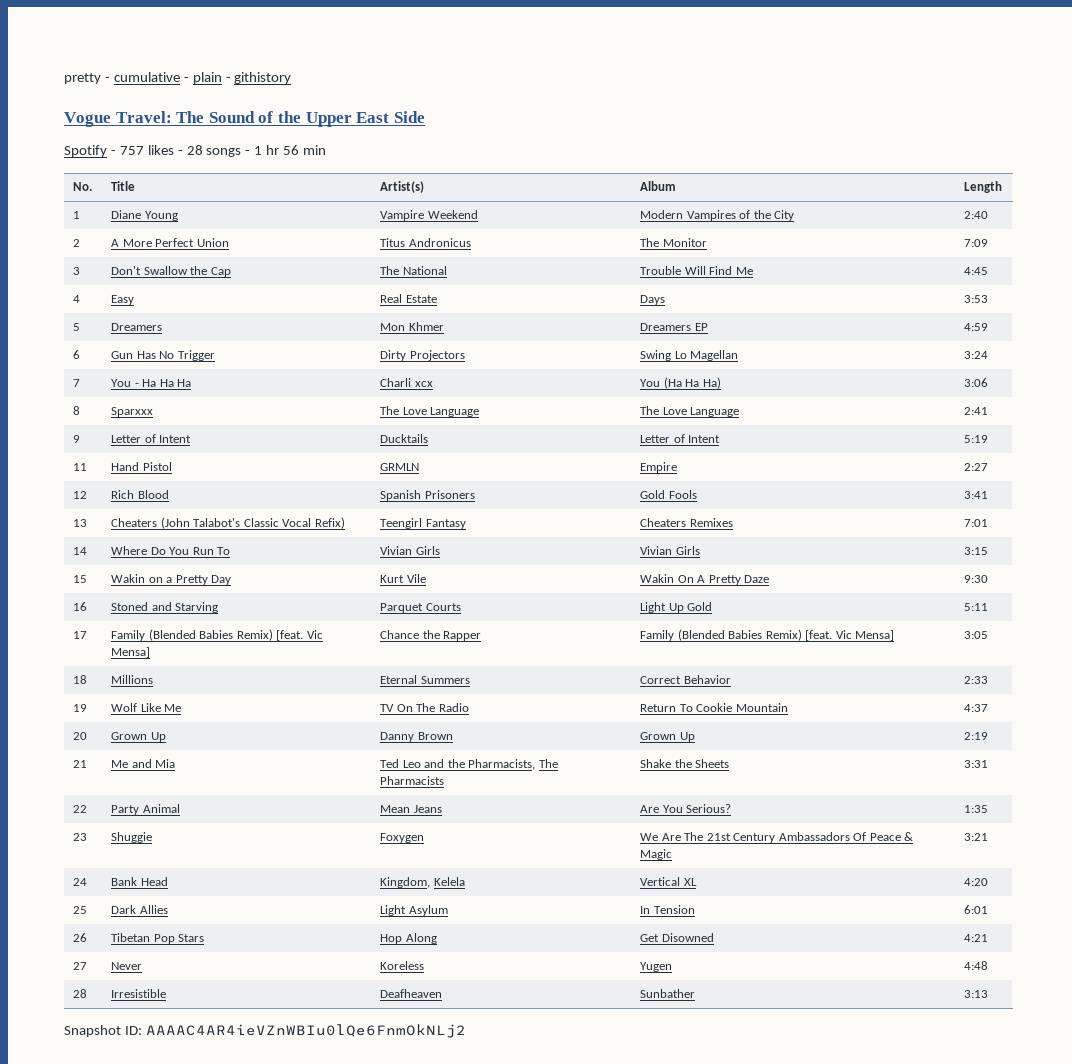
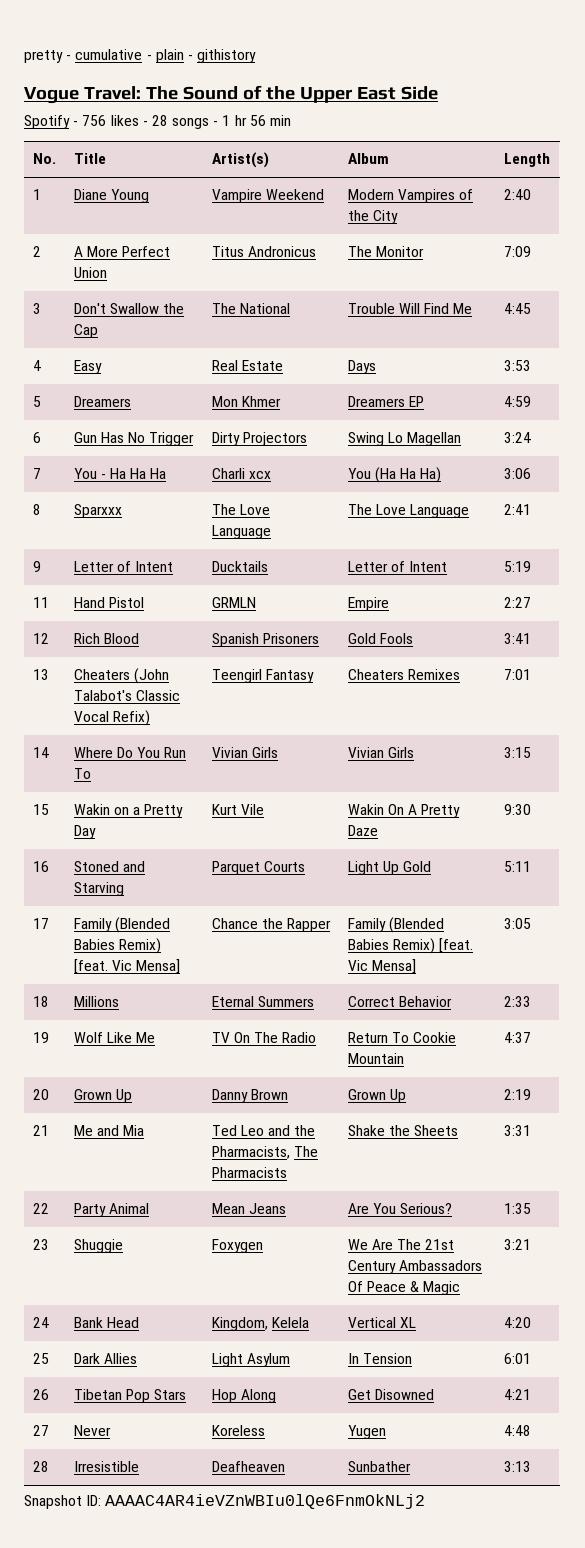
[119,146,144,155] 757 -> [82,115,107,126] 756

